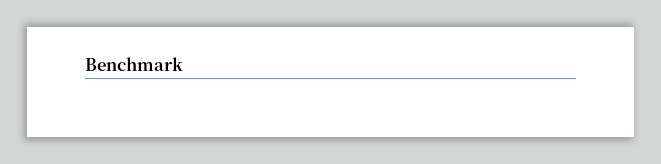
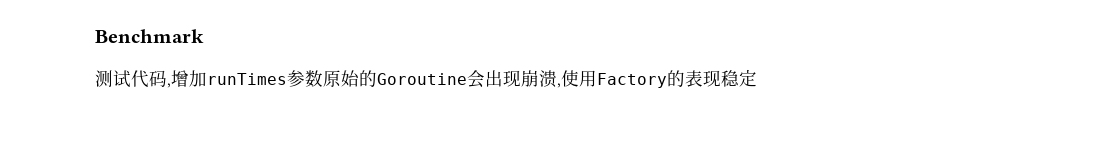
(183, 64) none -> [95,69,757,88] // 测试代码,增加runTimes参数原始的Goroutine会出现崩溃,使用Factory的表现稳定

